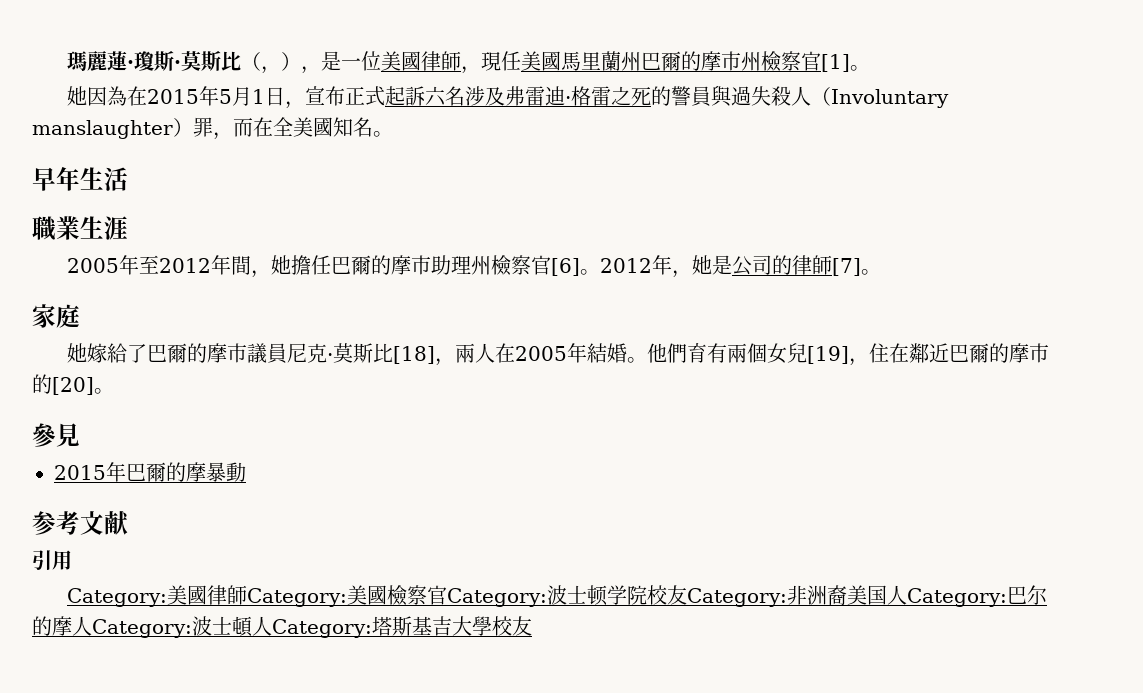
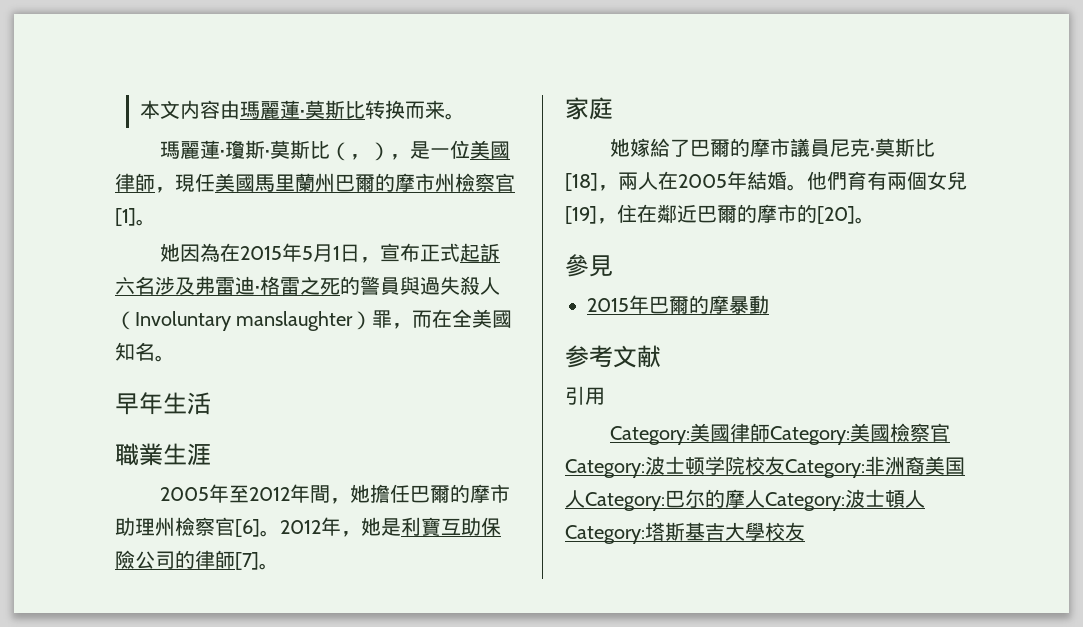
(66, 61) none -> [139,100,465,120] 本文内容由瑪麗蓮·莫斯比转换而来。 //
(732, 265) none -> [401,517,501,537] [115,550,135,569] 利寶互助保險

